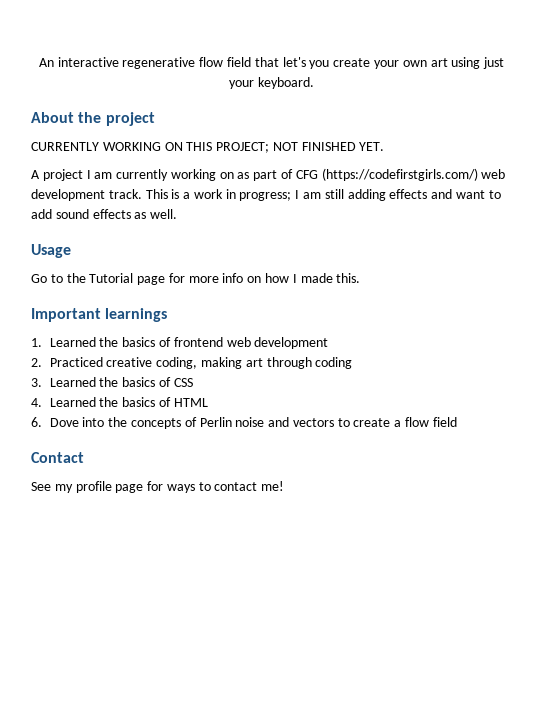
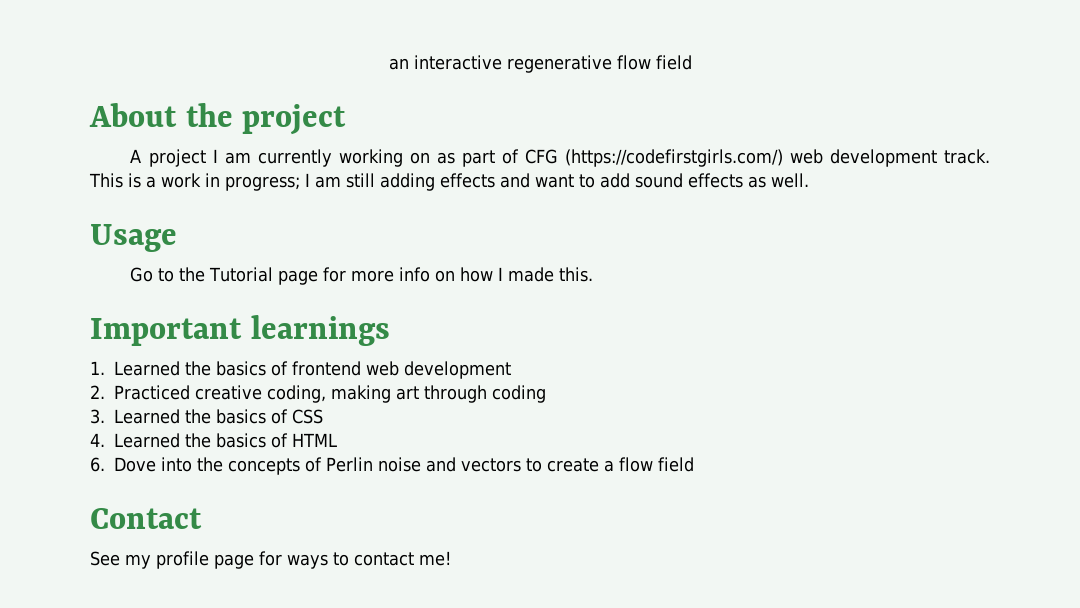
[38,58,54,67] An -> [388,58,409,70] an
[254,57,505,69] [229,77,314,89] [31,112,155,126] [31,142,385,153] that let's you create your own art using just your keyboard. // About the project // CURRENTLY WORKING ON THIS PROJECT; NOT FINISHED YET. -> [89,103,347,135] // About the project

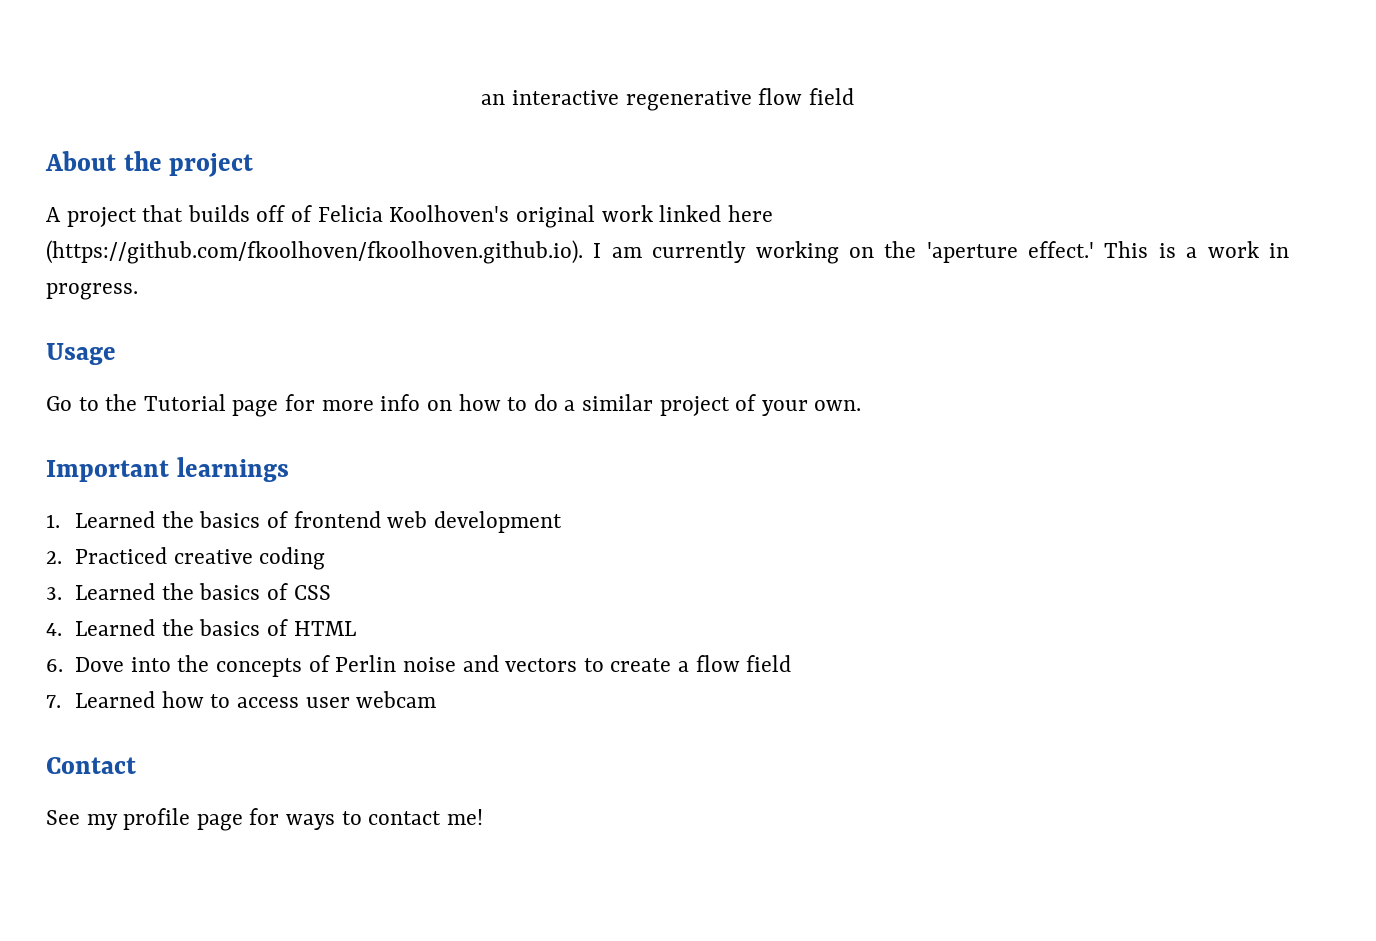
(206, 158) none -> [142,205,773,228] [46,240,583,264] that builds off of Felicia Koolhoven's original work linked here (https://github.com/fkoolhoven/fkoolhoven.github.io).
[436,149,990,167] as part of CFG (https://codefirstgirls.com/) web development track. -> [884,241,1095,263] the 'aperture effect.'
[225,173,809,191] progress; I am still adding effects and want to add sound effects as well. -> [46,283,138,300] progress.
[498,267,594,282] I made this. -> [507,394,862,416] to do a similar project of your own.
[267,385,487,403] coding, making art through -> (253, 556) none
(694, 464) none -> [46,691,437,708] // 7. Learned how to access user webcam

